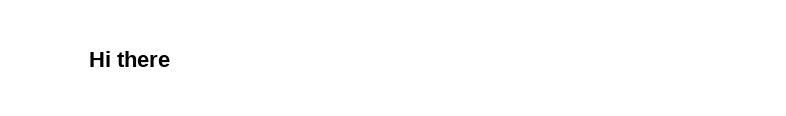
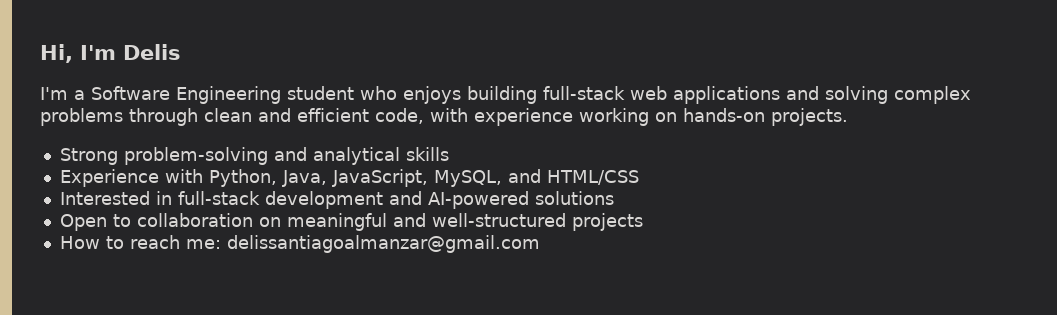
[89,51,170,67] Hi there -> [40,44,181,63] [40,86,971,104] [40,108,848,126] [59,147,449,165] [59,169,639,187] [59,191,614,209] [59,213,643,231] [59,235,540,253] Hi, I'm Delis // I'm a Software Engineering student who enjoys building full-stack web applications and solving complex problems through clean and efficient code, with experience working on hands-on projects. // Strong problem-solving and analytical skills // Experience with Python, Java, JavaScript, MySQL, and HTML/CSS // Interested in full-stack development and AI-powered solutions // Open to collaboration on meaningful and well-structured projects // How to reach me: delissantiagoalmanzar@gmail.com

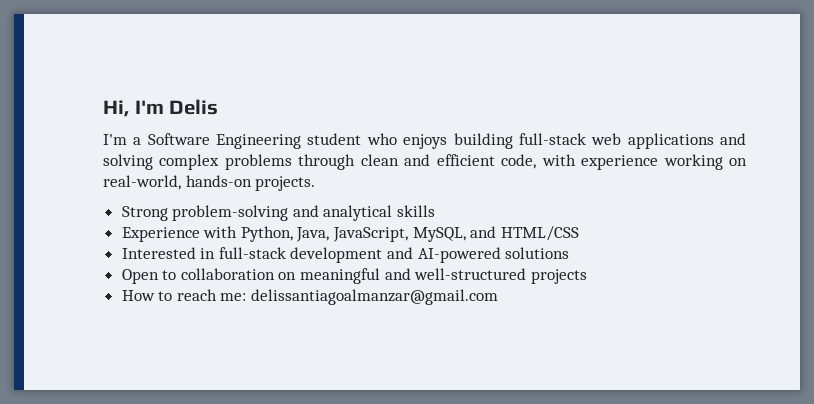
(677, 117) none -> [103,175,181,190] real-world,

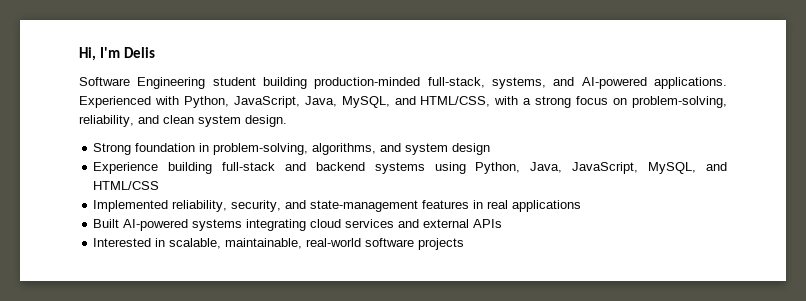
[103,134,142,145] I'm a -> (156, 52) none
[366,133,746,149] [103,154,747,170] [103,175,316,191] [121,205,436,221] [121,226,238,242] who enjoys building full-stack web applications and solving complex problems through clean and efficient code, with experience working on real-world, hands-on projects. // Strong problem-solving and analytical skills // Experience with -> [263,77,727,89] [79,96,727,108] [79,115,287,127] [93,143,491,155] [93,162,466,174] building production-minded full-stack, systems, and AI-powered applications. Experienced with Python, JavaScript, Java, MySQL, and HTML/CSS, with a strong focus on problem-solving, reliability, and clean system design. // Strong foundation in problem-solving, algorithms, and system design // Experience building full-stack and backend systems using
[121,247,570,263] [121,268,587,284] [121,289,499,305] Interested in full-stack development and AI-powered solutions // Open to collaboration on meaningful and well-structured projects // How to reach me: delissantiagoalmanzar@gmail.com -> [93,200,582,212] [93,219,503,231] [93,238,465,250] Implemented reliability, security, and state-management features in real applications // Built AI-powered systems integrating cloud services and external APIs // Interested in scalable, maintainable, real-world software projects

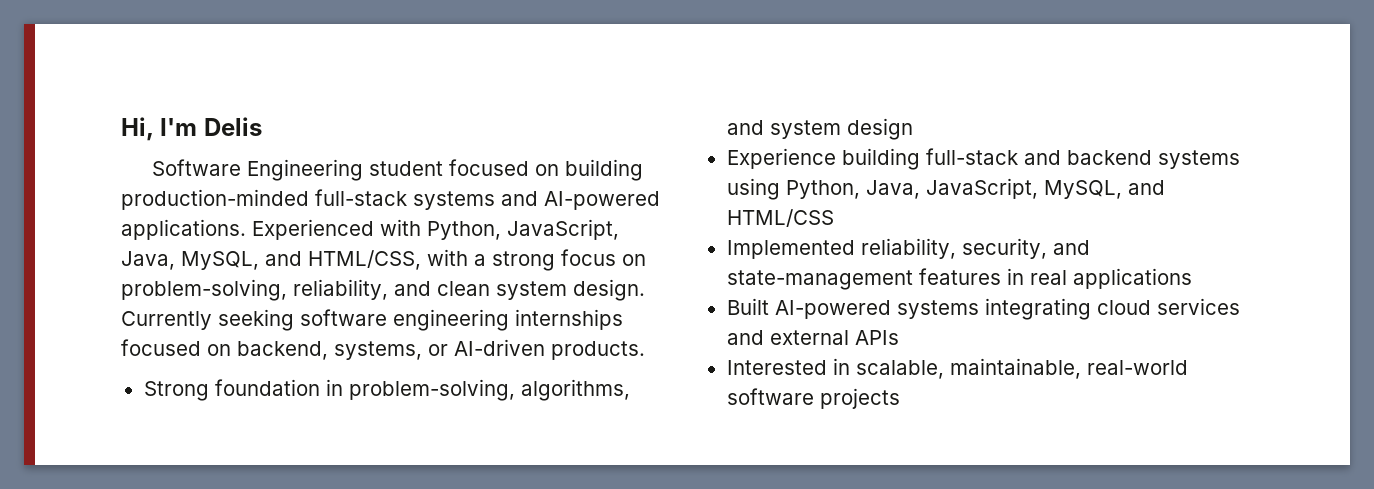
[263,77,546,89] building production-minded full-stack, systems, -> [448,159,643,181] [121,189,495,210] focused on building production-minded full-stack systems
(287, 121) none -> [121,309,623,331] [121,339,645,360] Currently seeking software engineering internships focused on backend, systems, or AI-driven products.

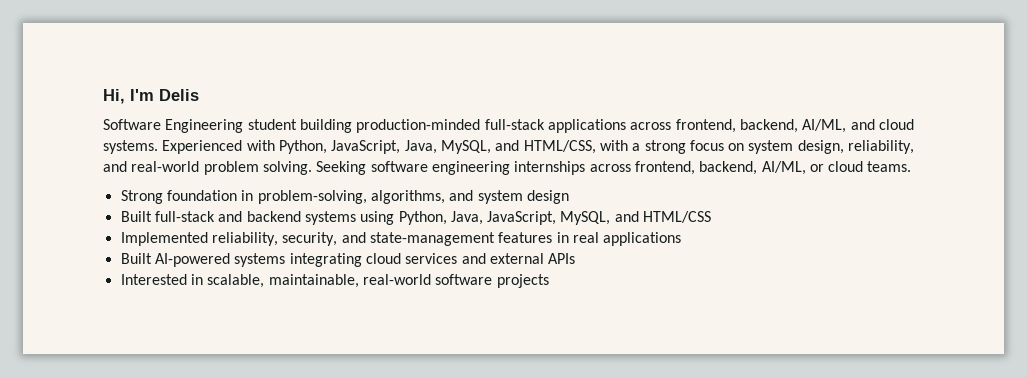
[448,159,559,176] focused on -> (297, 124) none
[413,191,660,210] [121,219,246,240] systems and AI-powered applications. -> [547,119,914,133] [103,140,158,154] applications across frontend, backend, AI/ML, and cloud systems.
[121,279,645,301] [121,309,623,331] [121,339,645,360] problem-solving, reliability, and clean system design. Currently seeking software engineering internships focused on backend, systems, or AI-driven products. -> [748,140,915,154] [103,161,912,175] system design, reliability, and real-world problem solving. Seeking software engineering internships across frontend, backend, AI/ML, or cloud teams.
[726,148,920,170] Experience building -> [120,211,152,222] Built

